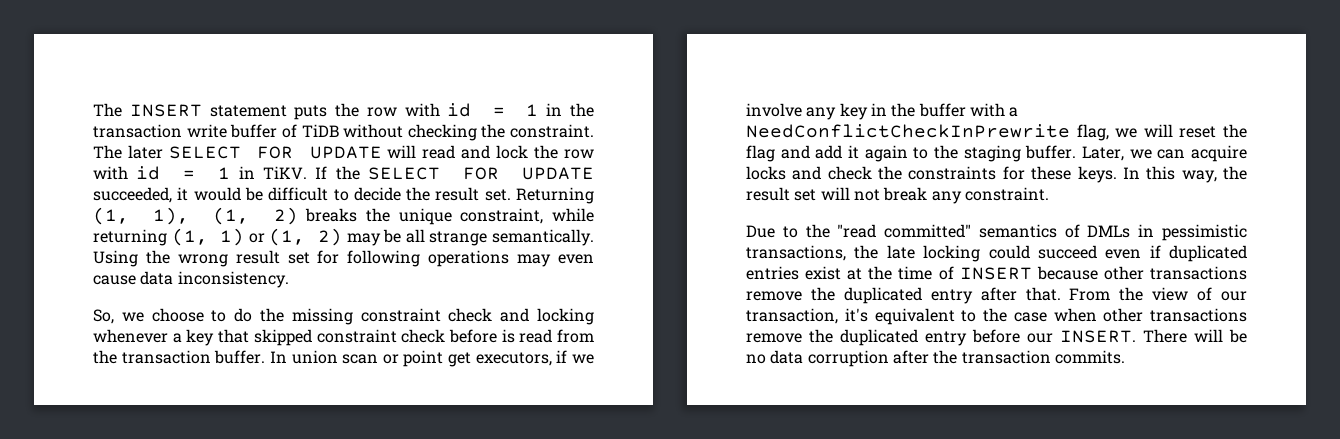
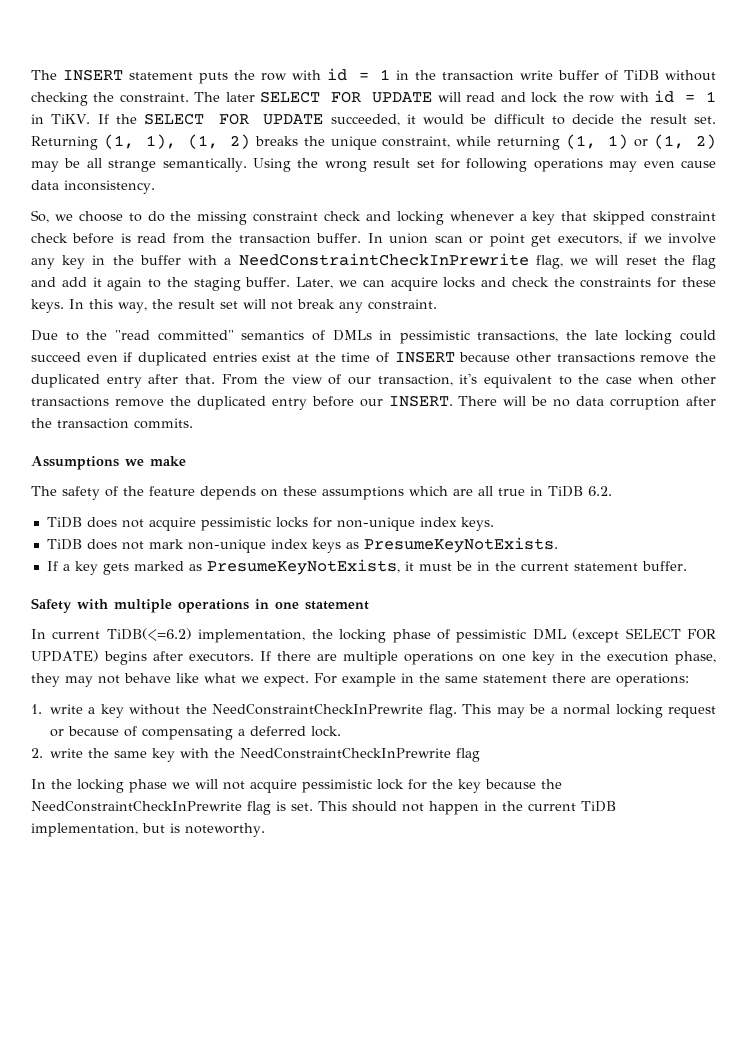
[746,124,1070,138] NeedConflictCheckInPrewrite -> [238,253,529,266] NeedConstraintCheckInPrewrite
(1125, 357) none -> [31,456,186,470] [31,486,612,500] [46,517,494,531] [46,537,558,553] [46,559,687,575] [31,598,369,613] [31,628,716,643] [31,650,716,665] [31,673,689,687] [31,704,717,718] [49,726,341,740] [31,748,481,762] [31,779,562,793] [31,801,616,815] [31,823,265,837] // Assumptions we make // The safety of the feature depends on these assumptions which are all true in TiDB 6.2. // TiDB does not acquire pessimistic locks for non-unique index keys. // TiDB does not mark non-unique index keys as PresumeKeyNotExists. // If a key gets marked as PresumeKeyNotExists, it must be in the current statement buffer. // Safety with multiple operations in one statement // In current TiDB(<=6.2) implementation, the locking phase of pessimistic DML (except SELECT FOR UPDATE) begins after executors. If there are multiple operations on one key in the execution phase, they may not behave like what we expect. For example in the same statement there are operations: // 1. write a key without the NeedConstraintCheckInPrewrite flag. This may be a normal locking request or because of compensating a deferred lock. // 2. write the same key with the NeedConstraintCheckInPrewrite flag // In the locking phase we will not acquire pessimistic lock for the key because the NeedConstraintCheckInPrewrite flag is set. This should not happen in the current TiDB implementation, but is noteworthy.

